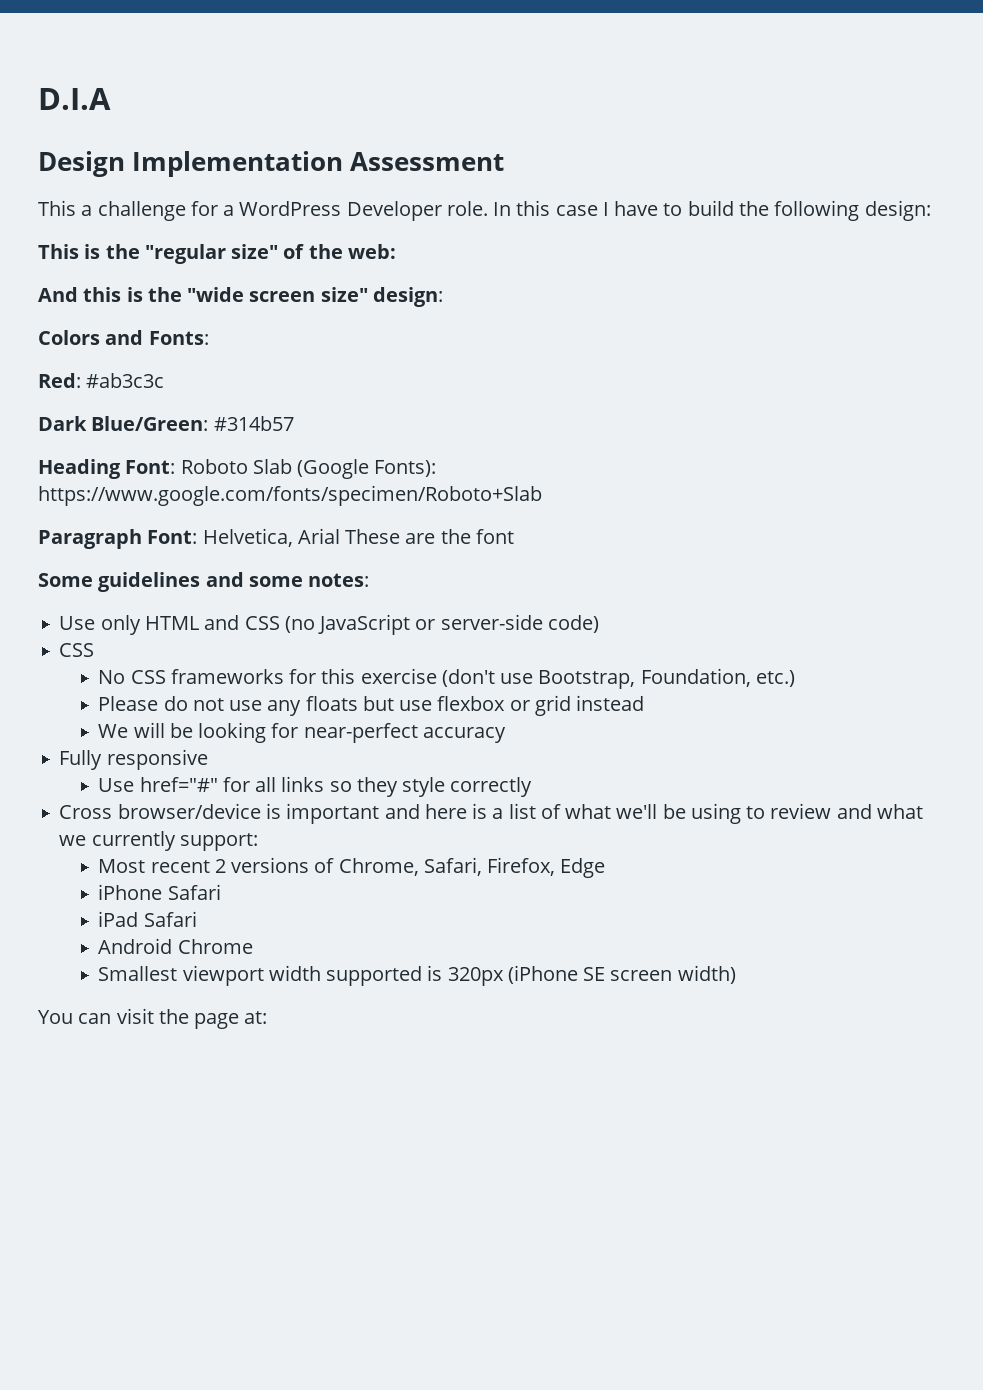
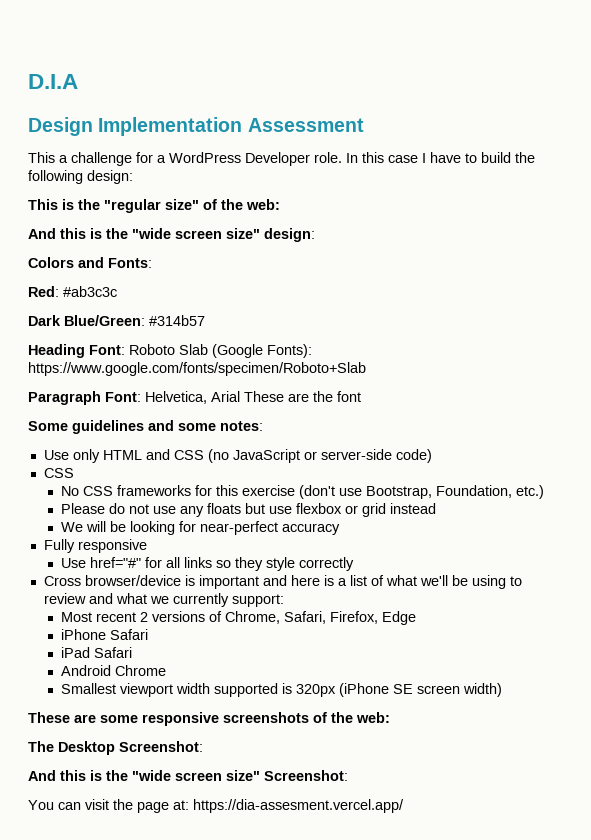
(736, 974) none -> [28,712,390,726] [28,741,203,755] [28,770,348,781] // These are some responsive screenshots of the web: // The Desktop Screenshot: // And this is the "wide screen size" Screenshot:
(268, 1017) none -> [193,799,404,813] https://dia-assesment.vercel.app/

